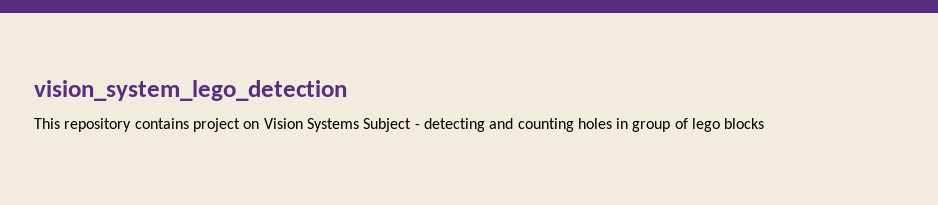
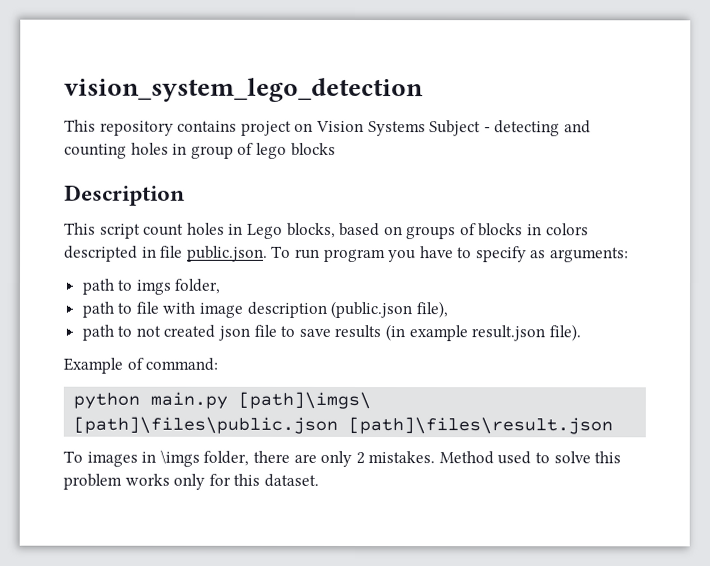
(765, 123) none -> [64,184,185,206] [64,222,589,240] [64,245,630,263] [81,278,222,295] [81,300,448,319] [81,324,581,342] [63,357,219,374] [73,391,372,410] [73,416,614,435] [63,449,622,467] [63,473,319,490] // Description // This script count holes in Lego blocks, based on groups of blocks in colors descripted in file public.json. To run program you have to specify as arguments: // path to imgs folder, // path to file with image description (public.json file), // path to not created json file to save results (in example result.json file). // Example of command: // python main.py [path]\imgs\ [path]\files\public.json [path]\files\result.json // To images in \imgs folder, there are only 2 mistakes. Method used to solve this problem works only for this dataset.

